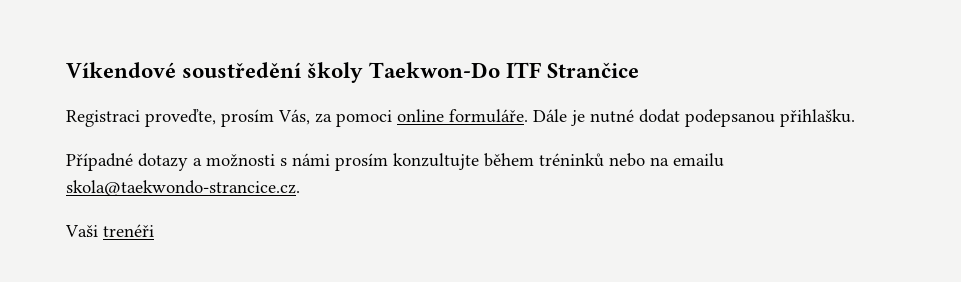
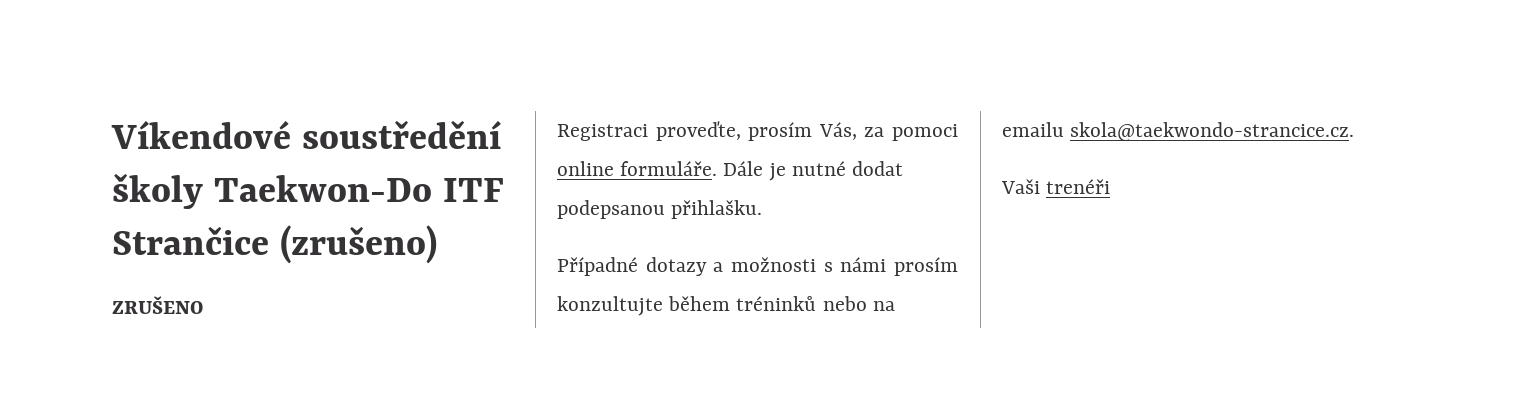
(640, 70) none -> [280,225,438,264] [112,296,203,314] (zrušeno) // ZRUŠENO

